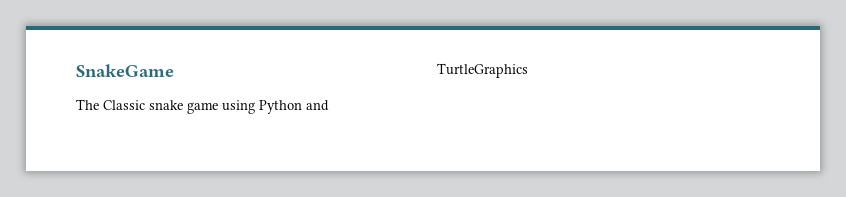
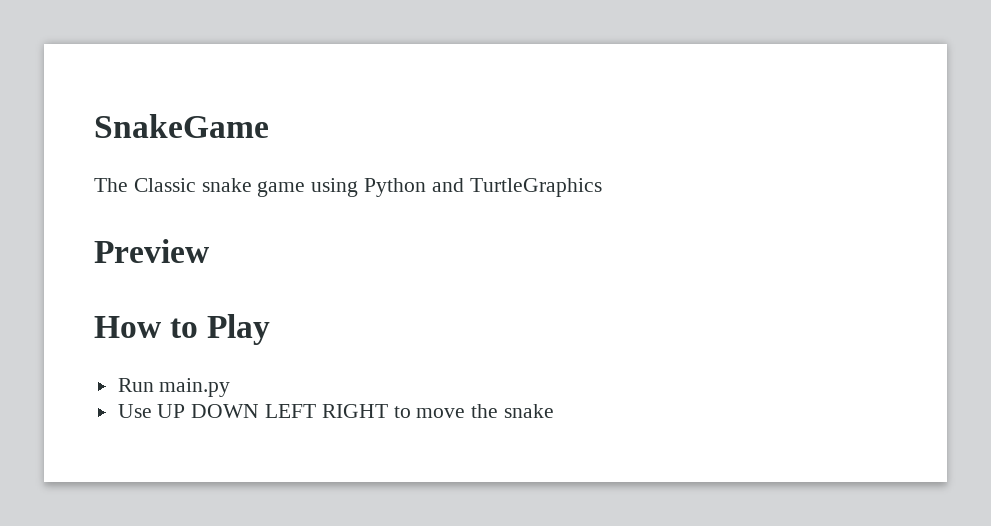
(528, 70) none -> [94,239,210,263] [94,314,271,345] [117,378,231,397] [117,404,555,418] // Preview // How to Play // Run main.py // Use UP DOWN LEFT RIGHT to move the snake

